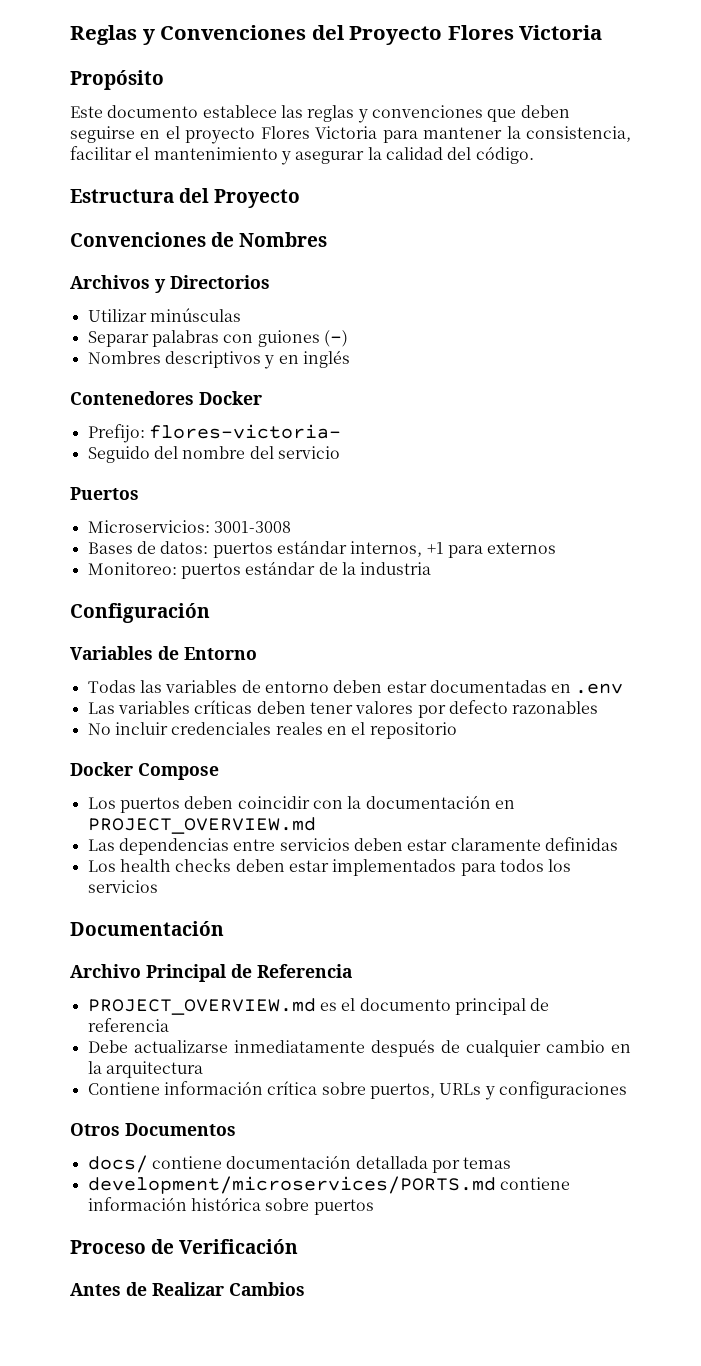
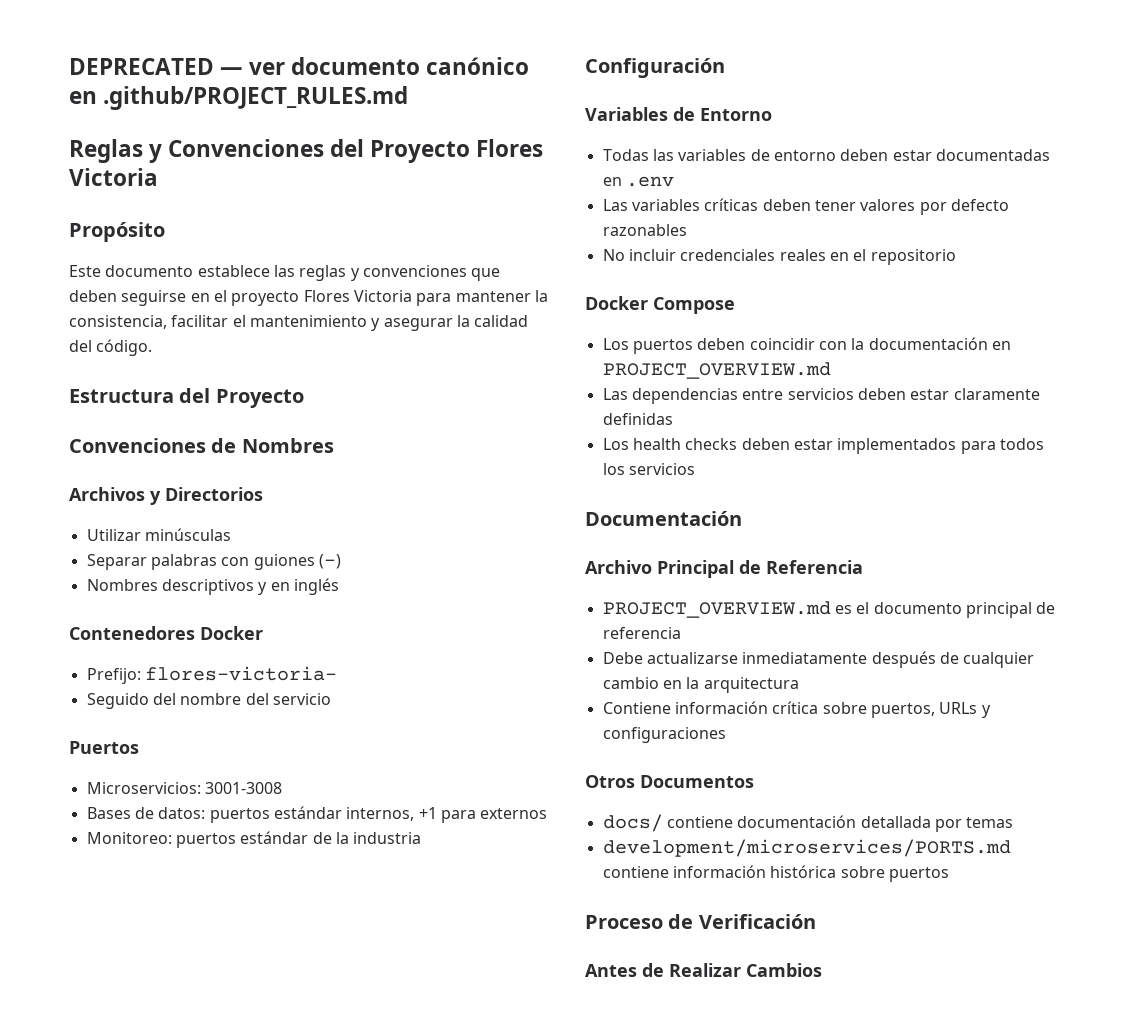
(70, 35) none -> [69,57,530,75] [69,86,409,110] DEPRECATED — ver documento canónico en .github/PROJECT_RULES.md //

